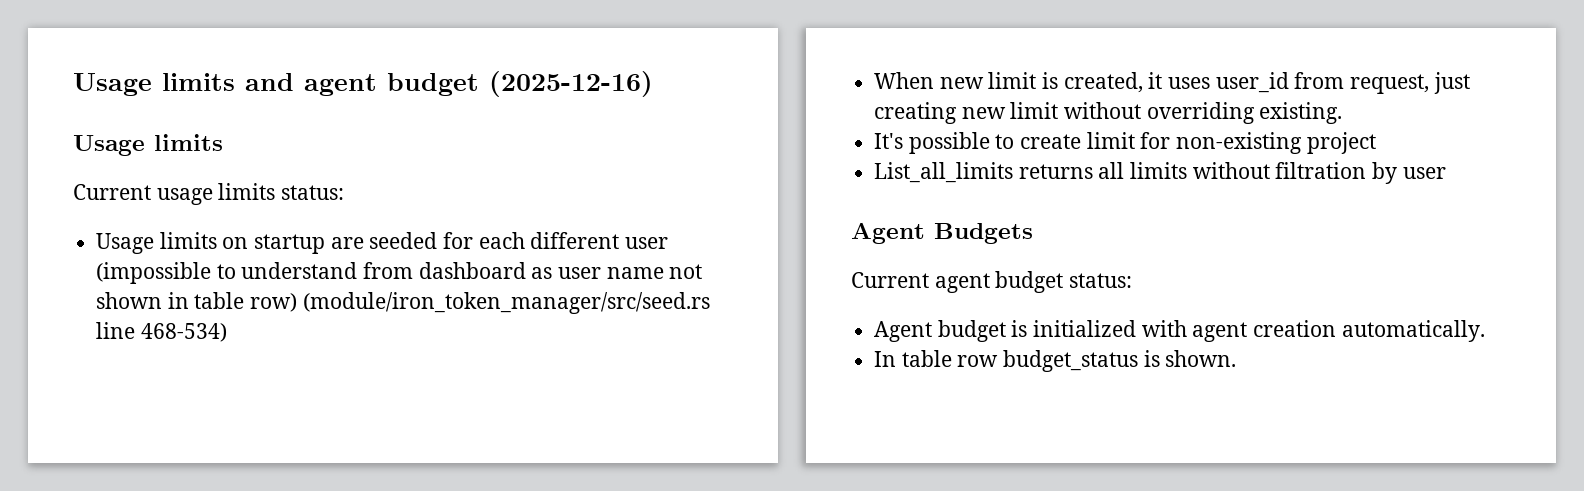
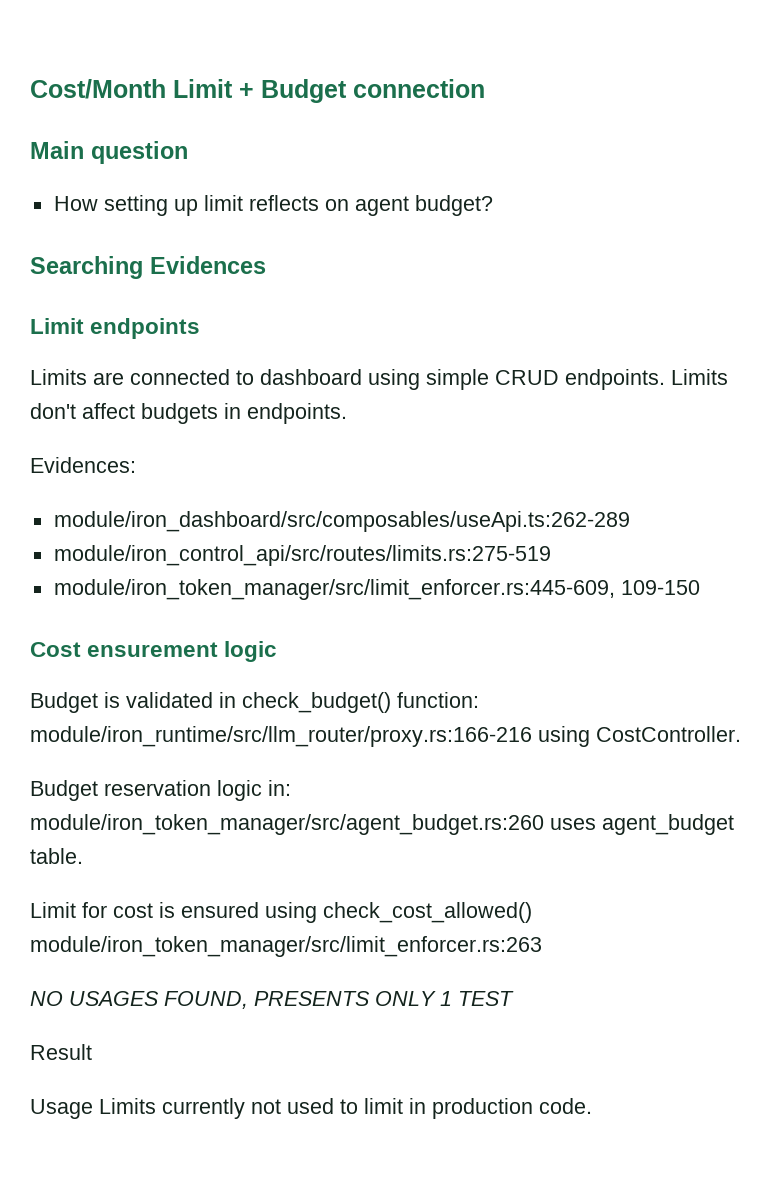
[73,71,653,97] [73,134,223,156] [73,183,345,205] [96,232,669,254] [96,262,703,284] [96,292,710,314] [96,322,227,342] [874,72,1470,94] [874,102,1343,124] [874,132,1376,154] [874,162,1446,184] [851,222,1033,244] [851,271,1133,293] [874,320,1485,342] [874,350,1237,372] Usage limits and agent budget (2025-12-16) // Usage limits // Current usage limits status: // Usage limits on startup are seeded for each different user (impossible to understand from dashboard as user name not shown in table row) (module/iron_token_manager/src/seed.rs line 468-534) // When new limit is created, it uses user_id from request, just creating new limit without overriding existing. // It's possible to create limit for non-existing project // List_all_limits returns all limits without filtration by user // Agent Budgets // Current agent budget status: // Agent budget is initialized with agent creation automatically. // In table row budget_status is shown. -> [30,79,485,103] [30,141,188,164] [53,195,493,216] [30,256,266,279] [30,318,201,339] [30,369,728,390] [30,403,347,424] [30,457,136,473] [53,511,630,532] [53,545,551,566] [53,579,700,600] [30,641,278,662] [30,692,479,713] [30,726,741,747] [30,780,291,801] [30,814,734,835] [30,848,83,864] [30,902,532,923] [30,936,542,957] [30,991,514,1009] [30,1044,92,1060] [30,1098,592,1119] Cost/Month Limit + Budget connection // Main question // How setting up limit reflects on agent budget? // Searching Evidences // Limit endpoints // Limits are connected to dashboard using simple CRUD endpoints. Limits don't affect budgets in endpoints. // Evidences: // module/iron_dashboard/src/composables/useApi.ts:262-289 // module/iron_control_api/src/routes/limits.rs:275-519 // module/iron_token_manager/src/limit_enforcer.rs:445-609, 109-150 // Cost ensurement logic // Budget is validated in check_budget() function: module/iron_runtime/src/llm_router/proxy.rs:166-216 using CostController. // Budget reservation logic in: module/iron_token_manager/src/agent_budget.rs:260 uses agent_budget table. // Limit for cost is ensured using check_cost_allowed() module/iron_token_manager/src/limit_enforcer.rs:263 // NO USAGES FOUND, PRESENTS ONLY 1 TEST // Result // Usage Limits currently not used to limit in production code.

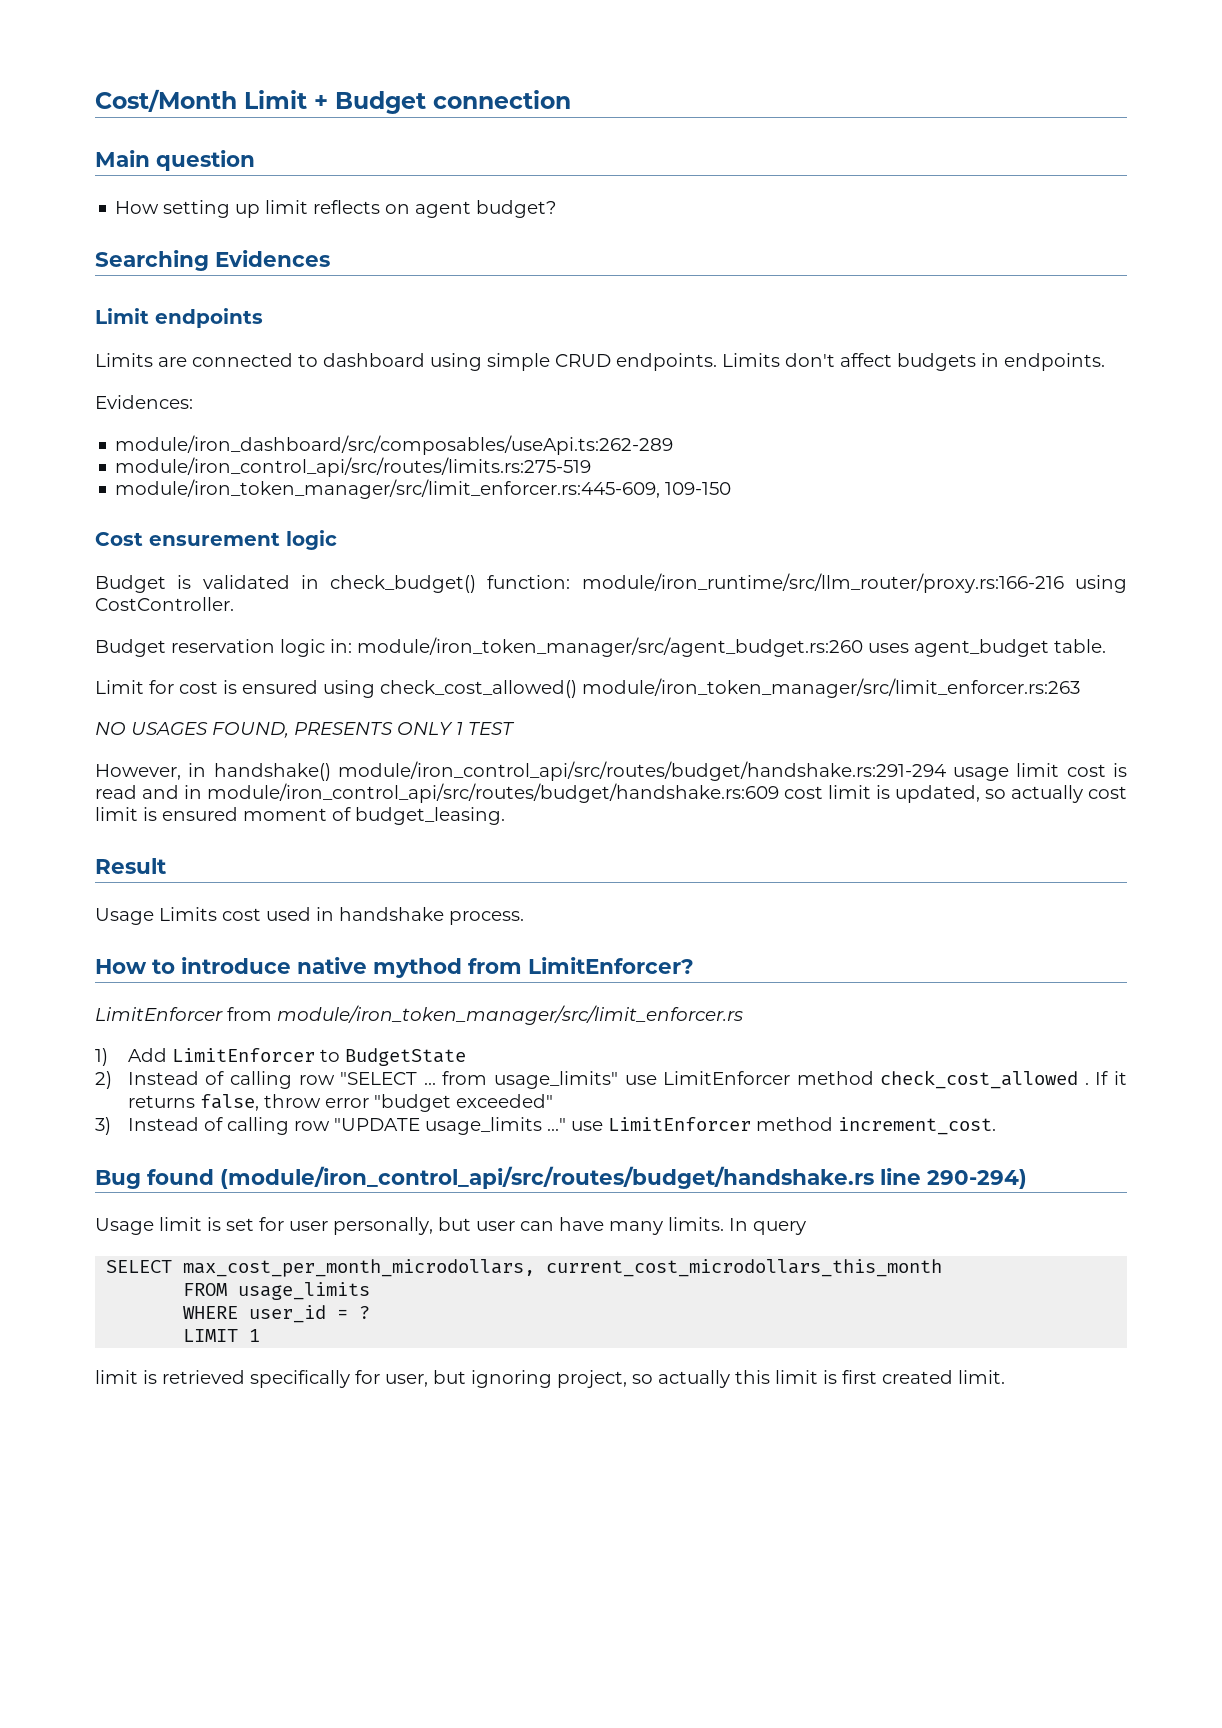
[30,1044,92,1060] [30,1098,592,1119] Result // Usage Limits currently not used to limit in production code. -> [95,761,1128,781] [95,783,1127,803] [95,807,505,825] [95,858,166,874] [95,907,524,925] [95,957,694,978] [95,1005,743,1025] [95,1048,466,1066] [95,1070,1127,1089] [127,1094,553,1112] [95,1117,996,1135] [95,1166,1027,1189] [95,1217,806,1235] [106,1259,943,1277] [183,1282,371,1300] [183,1305,371,1323] [183,1329,261,1342] [95,1370,1005,1388] However, in handshake() module/iron_control_api/src/routes/budget/handshake.rs:291-294 usage limit cost is read and in module/iron_control_api/src/routes/budget/handshake.rs:609 cost limit is updated, so actually cost limit is ensured moment of budget_leasing. // Result // Usage Limits cost used in handshake process. // How to introduce native mуthod from LimitEnforcer? // LimitEnforcer from module/iron_token_manager/src/limit_enforcer.rs // 1) Add LimitEnforcer to BudgetState // 2) Instead of calling row "SELECT ... from usage_limits" use LimitEnforcer method check_cost_allowed . If it returns false, throw error "budget exceeded" // 3) Instead of calling row "UPDATE usage_limits ..." use LimitEnforcer method increment_cost. // Bug found (module/iron_control_api/src/routes/budget/handshake.rs line 290-294) // Usage limit is set for user personally, but user can have many limits. In query // SELECT max_cost_per_month_microdollars, current_cost_microdollars_this_month // FROM usage_limits // WHERE user_id = ? // LIMIT 1 // limit is retrieved specifically for user, but ignoring project, so actually this limit is first created limit.

